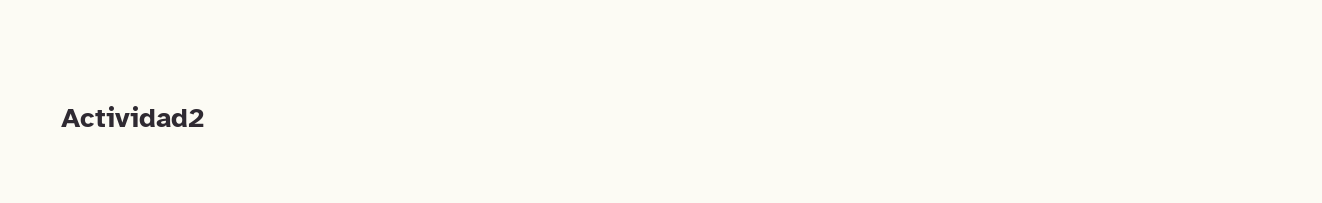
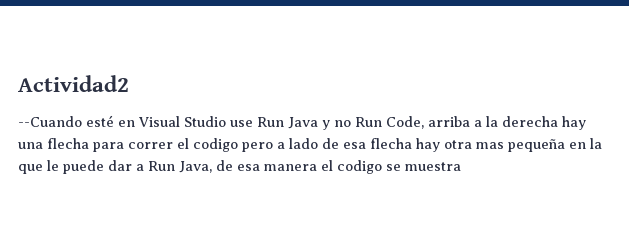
(204, 116) none -> [18,115,586,130] [18,138,602,152] [18,160,461,174] // --Cuando esté en Visual Studio use Run Java y no Run Code, arriba a la derecha hay una flecha para correr el codigo pero a lado de esa flecha hay otra mas pequeña en la que le puede dar a Run Java, de esa manera el codigo se muestra

